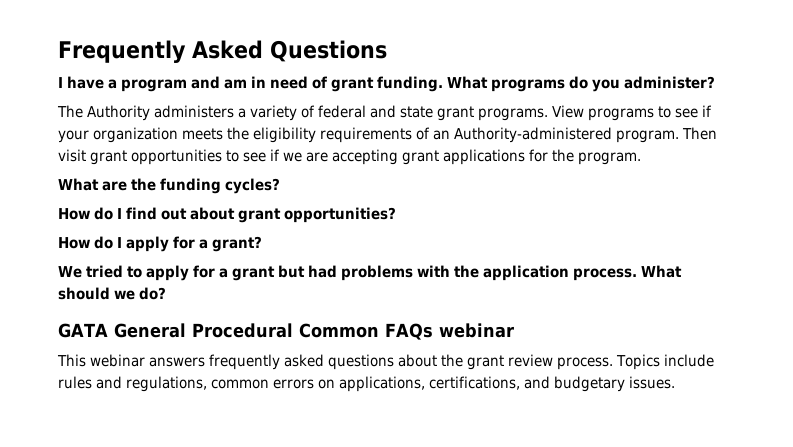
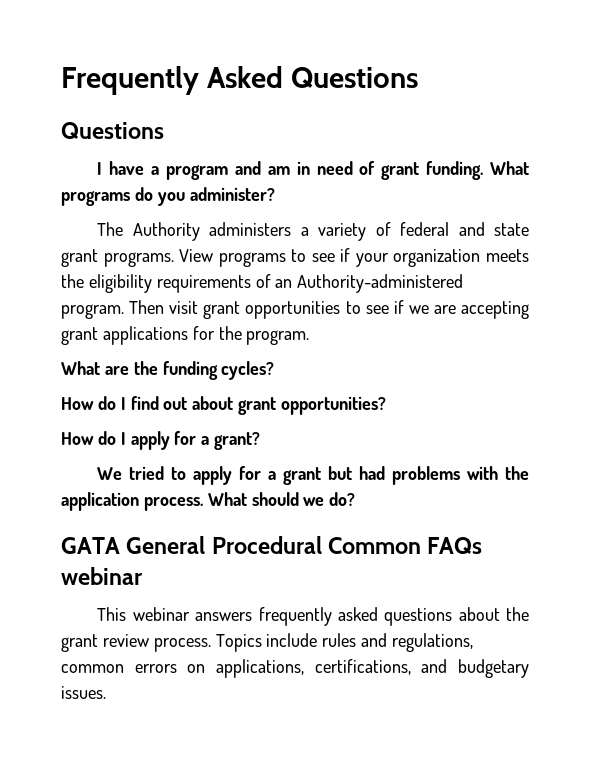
(387, 51) none -> [61,122,164,139] // Questions

